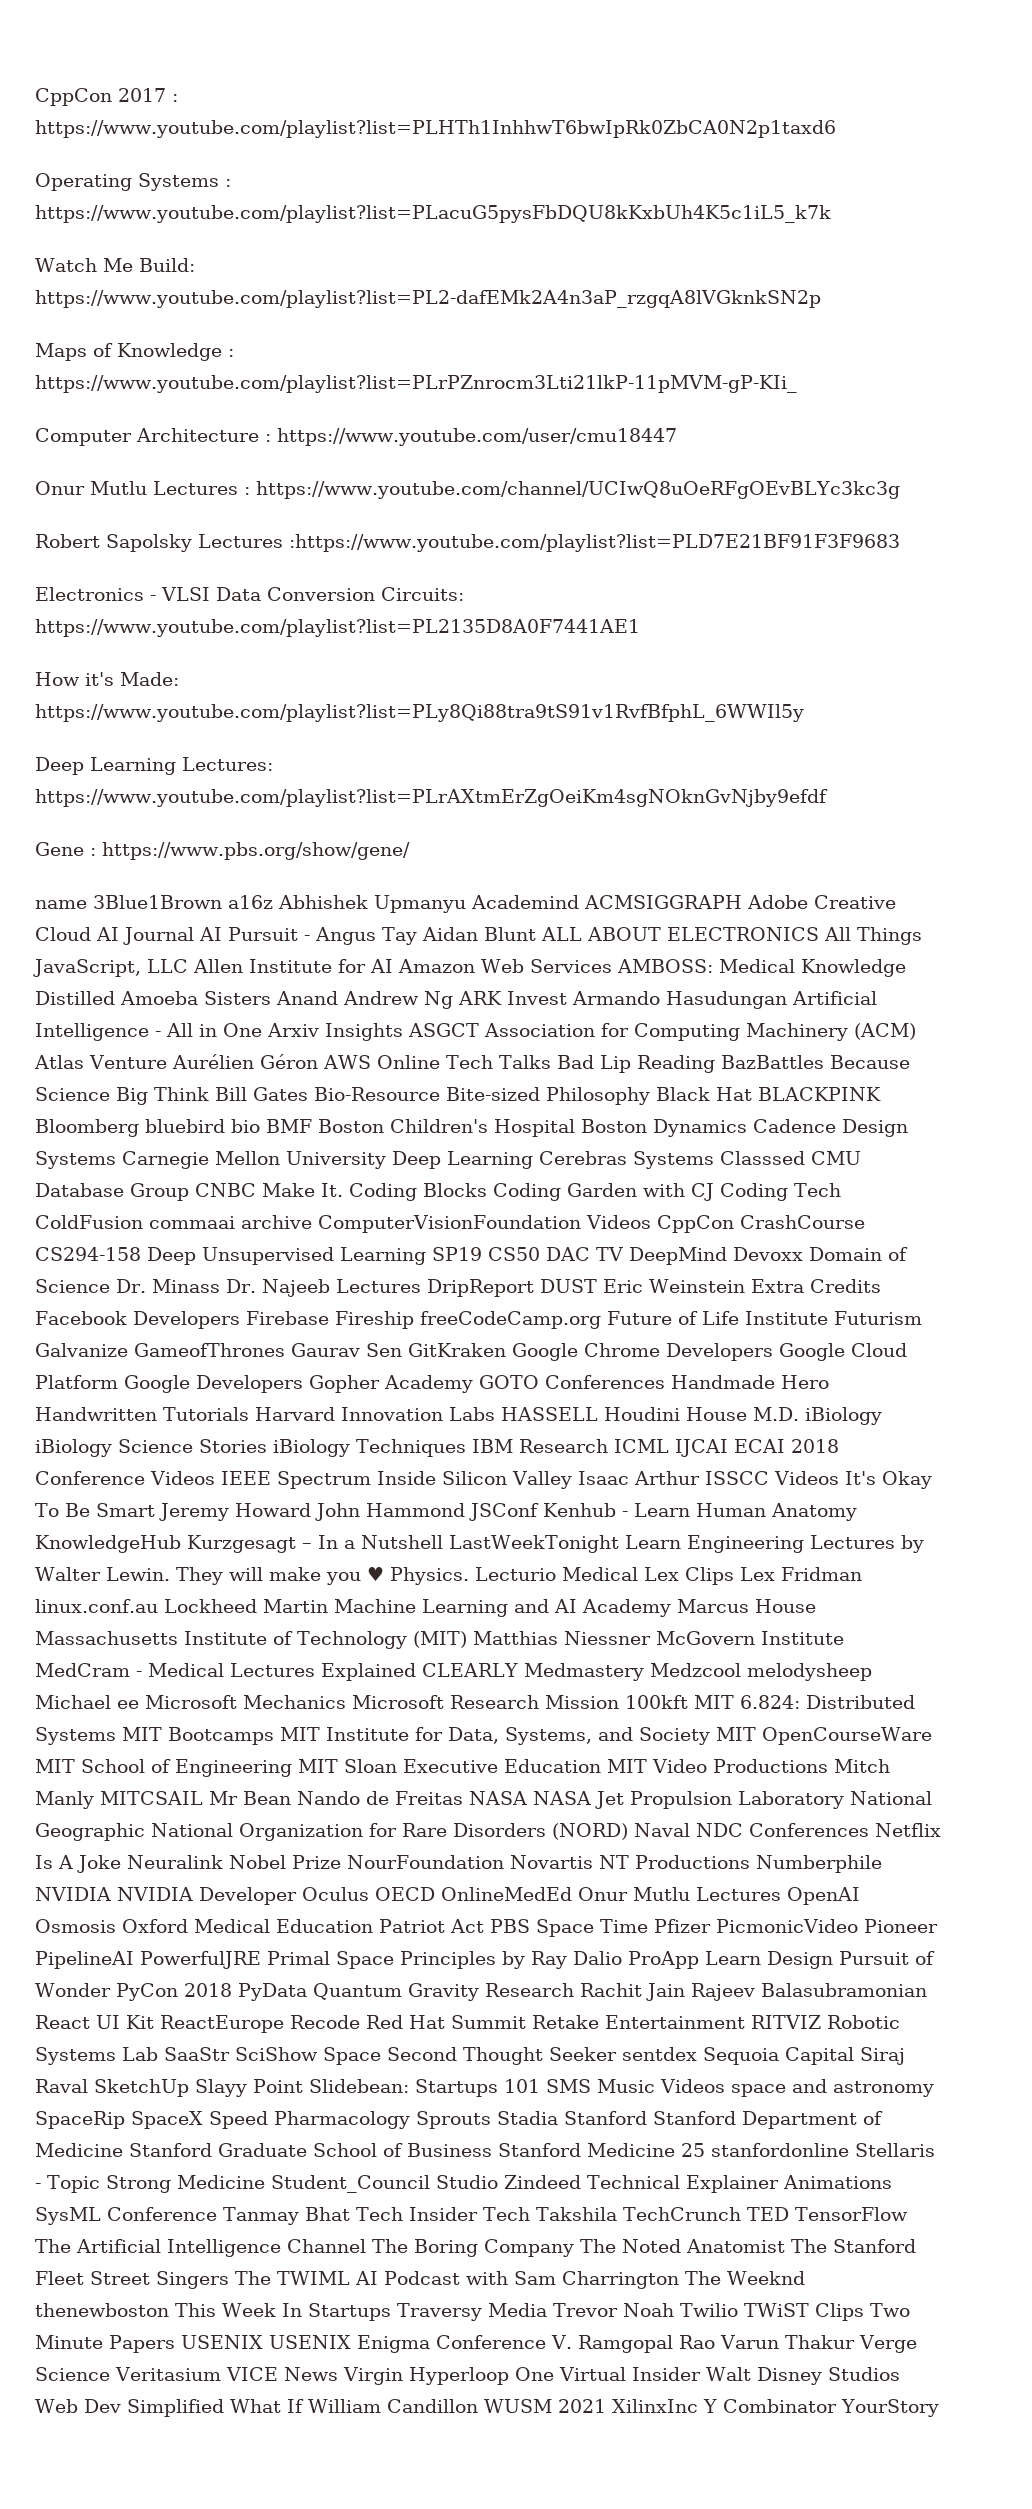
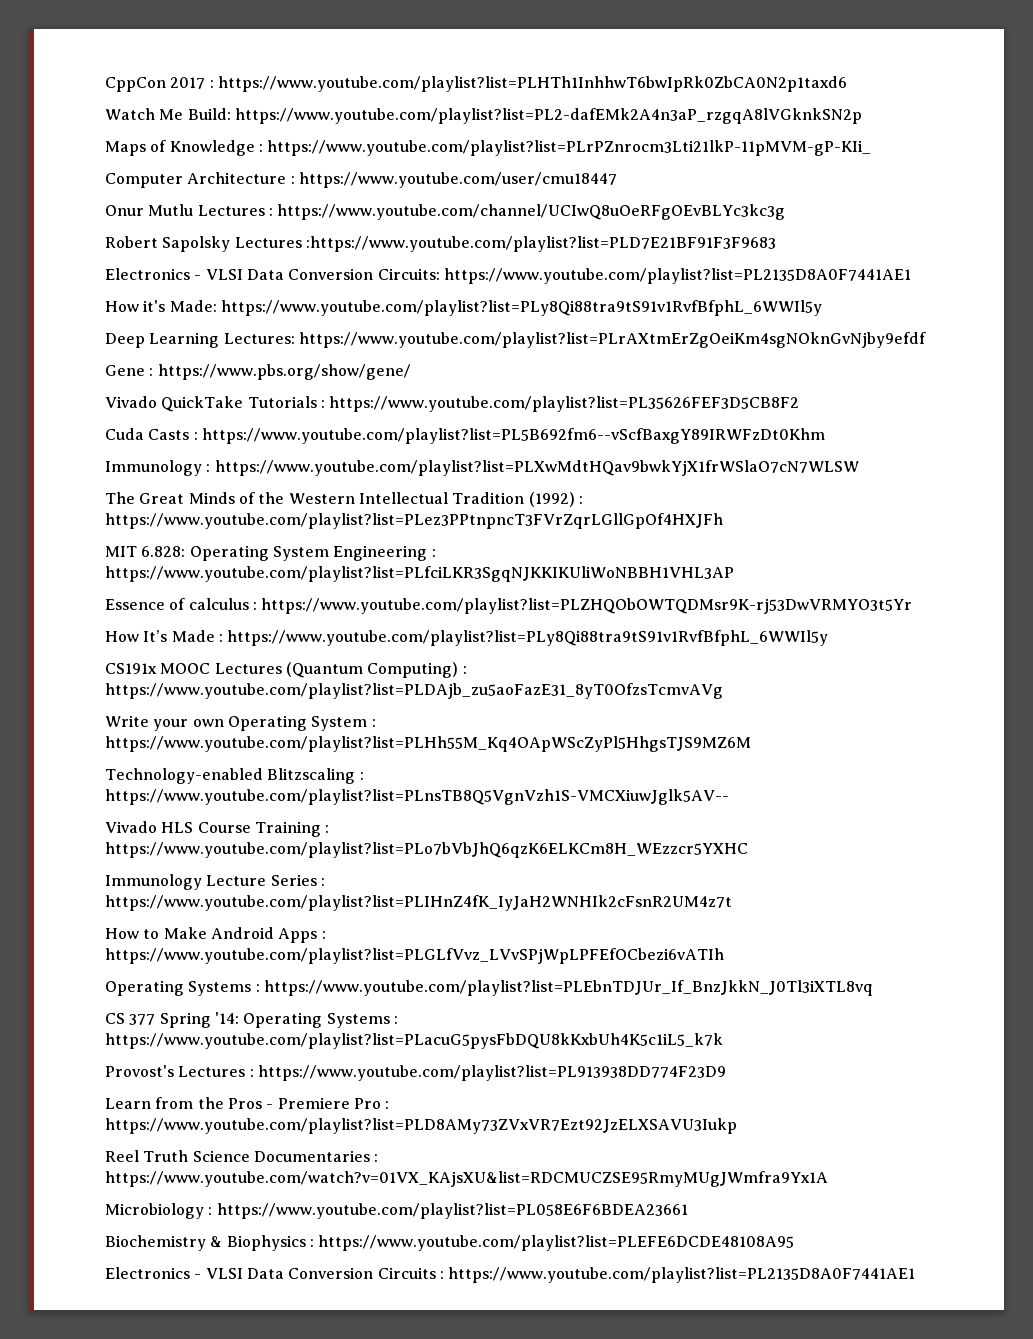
[35,173,231,191] [35,205,831,223] // Operating Systems : https://www.youtube.com/playlist?list=PLacuG5pysFbDQU8kKxbUh4K5c1iL5_k7k -> (847, 84) none
[35,895,896,913] [35,927,922,945] [33,959,906,977] [35,991,877,1009] [35,1023,916,1041] [34,1054,910,1073] [35,1087,881,1105] [35,1119,908,1137] [35,1151,861,1169] [35,1183,841,1201] [35,1215,865,1233] [35,1247,908,1265] [35,1279,881,1297] [35,1311,922,1329] [35,1343,907,1361] [35,1375,829,1393] [35,1407,882,1425] [35,1439,839,1457] [35,1471,932,1489] [35,1503,857,1521] [35,1535,924,1553] [35,1567,862,1585] [35,1599,816,1617] [35,1631,844,1649] [35,1663,872,1681] [35,1695,915,1709] [35,1727,932,1745] [35,1759,890,1777] [35,1791,932,1809] [35,1823,941,1841] [35,1855,882,1873] [35,1887,860,1905] [35,1919,938,1937] [35,1951,935,1969] [35,1983,927,2001] [35,2015,900,2033] [35,2047,905,2065] [35,2079,934,2097] [35,2111,883,2129] [35,2143,935,2157] [35,2175,892,2193] [35,2207,908,2225] [35,2239,916,2257] [35,2271,805,2289] [35,2303,910,2321] [35,2335,917,2353] [35,2367,900,2385] [35,2399,939,2417] name 3Blue1Brown a16z Abhishek Upmanyu Academind ACMSIGGRAPH Adobe Creative Cloud AI Journal AI Pursuit - Angus Tay Aidan Blunt ALL ABOUT ELECTRONICS All Things JavaScript, LLC Allen Institute for AI Amazon Web Services AMBOSS: Medical Knowledge Distilled Amoeba Sisters Anand Andrew Ng ARK Invest Armando Hasudungan Artificial Intelligence - All in One Arxiv Insights ASGCT Association for Computing Machinery (ACM) Atlas Venture Aurélien Géron AWS Online Tech Talks Bad Lip Reading BazBattles Because Science Big Think Bill Gates Bio-Resource Bite-sized Philosophy Black Hat BLACKPINK Bloomberg bluebird bio BMF Boston Children's Hospital Boston Dynamics Cadence Design Systems Carnegie Mellon University Deep Learning Cerebras Systems Classsed CMU Database Group CNBC Make It. Coding Blocks Coding Garden with CJ Coding Tech ColdFusion commaai archive ComputerVisionFoundation Videos CppCon CrashCourse CS294-158 Deep Unsupervised Learning SP19 CS50 DAC TV DeepMind Devoxx Domain of Science Dr. Minass Dr. Najeeb Lectures DripReport DUST Eric Weinstein Extra Credits Facebook Developers Firebase Fireship freeCodeCamp.org Future of Life Institute Futurism Galvanize GameofThrones Gaurav Sen GitKraken Google Chrome Developers Google Cloud Platform Google Developers Gopher Academy GOTO Conferences Handmade Hero Handwritten Tutorials Harvard Innovation Labs HASSELL Houdini House M.D. iBiology iBiology Science Stories iBiology Techniques IBM Research ICML IJCAI ECAI 2018 Conference Videos IEEE Spectrum Inside Silicon Valley Isaac Arthur ISSCC Videos It's Okay To Be Smart Jeremy Howard John Hammond JSConf Kenhub - Learn Human Anatomy KnowledgeHub Kurzgesagt – In a Nutshell LastWeekTonight Learn Engineering Lectures by Walter Lewin. They will make you ♥ Physics. Lecturio Medical Lex Clips Lex Fridman linux.conf.au Lockheed Martin Machine Learning and AI Academy Marcus House Massachusetts Institute of Technology (MIT) Matthias Niessner McGovern Institute MedCram - Medical Lectures Explained CLEARLY Medmastery Medzcool melodysheep Michael ee Microsoft Mechanics Microsoft Research Mission 100kft MIT 6.824: Distributed Systems MIT Bootcamps MIT Institute for Data, Systems, and Society MIT OpenCourseWare MIT School of Engineering MIT Sloan Executive Education MIT Video Productions Mitch Manly MITCSAIL Mr Bean Nando de Freitas NASA NASA Jet Propulsion Laboratory National Geographic National Organization for Rare Disorders (NORD) Naval NDC Conferences Netflix Is A Joke Neuralink Nobel Prize NourFoundation Novartis NT Productions Numberphile NVIDIA NVIDIA Developer Oculus OECD OnlineMedEd Onur Mutlu Lectures OpenAI Osmosis Oxford Medical Education Patriot Act PBS Space Time Pfizer PicmonicVideo Pioneer PipelineAI PowerfulJRE Primal Space Principles by Ray Dalio ProApp Learn Design Pursuit of Wonder PyCon 2018 PyData Quantum Gravity Research Rachit Jain Rajeev Balasubramonian React UI Kit ReactEurope Recode Red Hat Summit Retake Entertainment RITVIZ Robotic Systems Lab SaaStr SciShow Space Second Thought Seeker sentdex Sequoia Capital Siraj Raval SketchUp Slayy Point Slidebean: Startups 101 SMS Music Videos space and astronomy SpaceRip SpaceX Speed Pharmacology Sprouts Stadia Stanford Stanford Department of Medicine Stanford Graduate School of Business Stanford Medicine 25 stanfordonline Stellaris - Topic Strong Medicine Student_Council Studio Zindeed Technical Explainer Animations SysML Conference Tanmay Bhat Tech Insider Tech Takshila TechCrunch TED TensorFlow The Artificial Intelligence Channel The Boring Company The Noted Anatomist The Stanford Fleet Street Singers The TWIML AI Podcast with Sam Charrington The Weeknd thenewboston This Week In Startups Traversy Media Trevor Noah Twilio TWiST Clips Two Minute Papers USENIX USENIX Enigma Conference V. Ramgopal Rao Varun Thakur Verge Science Veritasium VICE News Virgin Hyperloop One Virtual Insider Walt Disney Studios Web Dev Simplified What If William Candillon WUSM 2021 XilinxInc Y Combinator YourStory -> [105,396,800,412] [105,428,825,444] [105,460,859,476] [105,492,583,507] [105,513,723,529] [105,545,436,561] [105,566,734,582] [105,598,913,614] [105,630,829,646] [105,662,467,678] [105,683,723,699] [105,715,376,731] [105,736,751,752] [105,768,364,784] [105,789,729,805] [105,821,330,837] [105,842,748,858] [105,874,325,890] [105,895,732,911] [105,927,326,943] [105,948,724,964] [105,980,873,996] [105,1012,398,1028] [105,1033,723,1049] [105,1065,726,1081] [105,1097,390,1109] [105,1118,737,1134] [105,1150,379,1162] [105,1171,828,1187] [105,1203,688,1219] [105,1235,795,1251] [105,1267,916,1283] Vivado QuickTake Tutorials : https://www.youtube.com/playlist?list=PL35626FEF3D5CB8F2 // Cuda Casts : https://www.youtube.com/playlist?list=PL5B692fm6--vScfBaxgY89IRWFzDt0Khm // Immunology : https://www.youtube.com/playlist?list=PLXwMdtHQav9bwkYjX1frWSlaO7cN7WLSW // The Great Minds of the Western Intellectual Tradition (1992) : https://www.youtube.com/playlist?list=PLez3PPtnpncT3FVrZqrLGllGpOf4HXJFh // MIT 6.828: Operating System Engineering : https://www.youtube.com/playlist?list=PLfciLKR3SgqNJKKIKUliWoNBBH1VHL3AP // Essence of calculus : https://www.youtube.com/playlist?list=PLZHQObOWTQDMsr9K-rj53DwVRMYO3t5Yr // How It’s Made : https://www.youtube.com/playlist?list=PLy8Qi88tra9tS91v1RvfBfphL_6WWIl5y // CS191x MOOC Lectures (Quantum Computing) : https://www.youtube.com/playlist?list=PLDAjb_zu5aoFazE31_8yT0OfzsTcmvAVg // Write your own Operating System : https://www.youtube.com/playlist?list=PLHh55M_Kq4OApWScZyPl5HhgsTJS9MZ6M // Technology-enabled Blitzscaling : https://www.youtube.com/playlist?list=PLnsTB8Q5VgnVzh1S-VMCXiuwJglk5AV-- // Vivado HLS Course Training : https://www.youtube.com/playlist?list=PLo7bVbJhQ6qzK6ELKCm8H_WEzzcr5YXHC // Immunology Lecture Series : https://www.youtube.com/playlist?list=PLIHnZ4fK_IyJaH2WNHIk2cFsnR2UM4z7t // How to Make Android Apps : https://www.youtube.com/playlist?list=PLGLfVvz_LVvSPjWpLPFEfOCbezi6vATIh // Operating Systems : https://www.youtube.com/playlist?list=PLEbnTDJUr_If_BnzJkkN_J0Tl3iXTL8vq // CS 377 Spring '14: Operating Systems : https://www.youtube.com/playlist?list=PLacuG5pysFbDQU8kKxbUh4K5c1iL5_k7k // Provost's Lectures : https://www.youtube.com/playlist?list=PL913938DD774F23D9 // Learn from the Pros - Premiere Pro : https://www.youtube.com/playlist?list=PLD8AMy73ZVxVR7Ezt92JzELXSAVU3Iukp // Reel Truth Science Documentaries : https://www.youtube.com/watch?v=01VX_KAjsXU&list=RDCMUCZSE95RmyMUgJWmfra9Yx1A // Microbiology : https://www.youtube.com/playlist?list=PL058E6F6BDEA23661 // Biochemistry & Biophysics : https://www.youtube.com/playlist?list=PLEFE6DCDE48108A95 // Electronics - VLSI Data Conversion Circuits : https://www.youtube.com/playlist?list=PL2135D8A0F7441AE1

